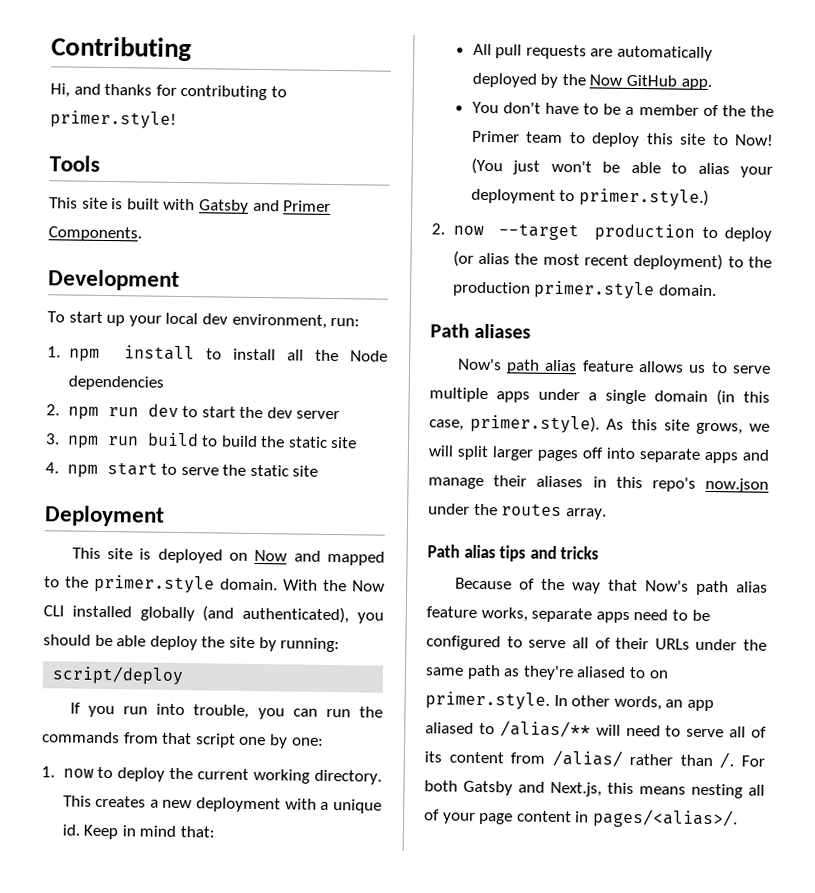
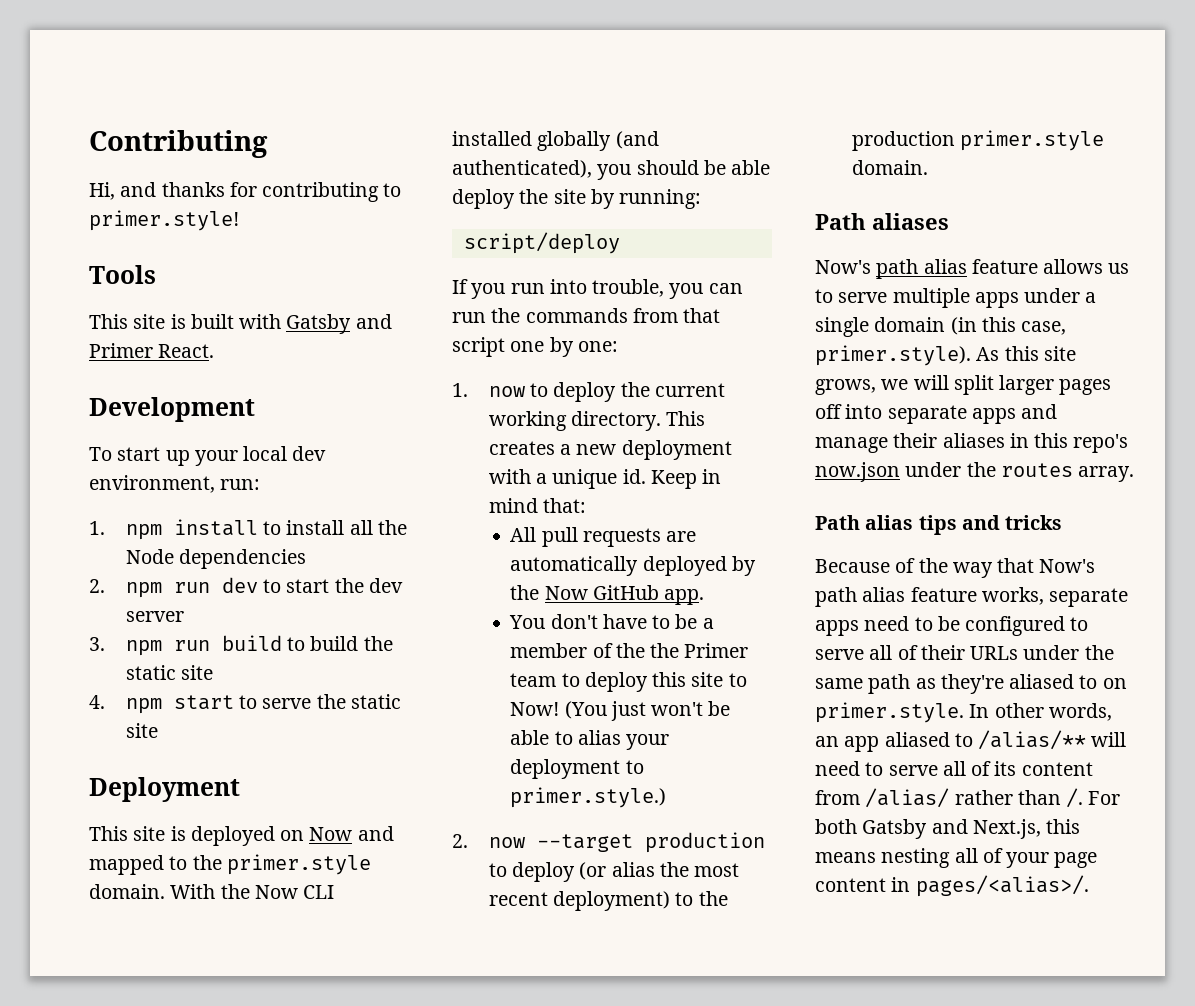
[48,226,142,242] Components. -> [158,344,215,358] React.

